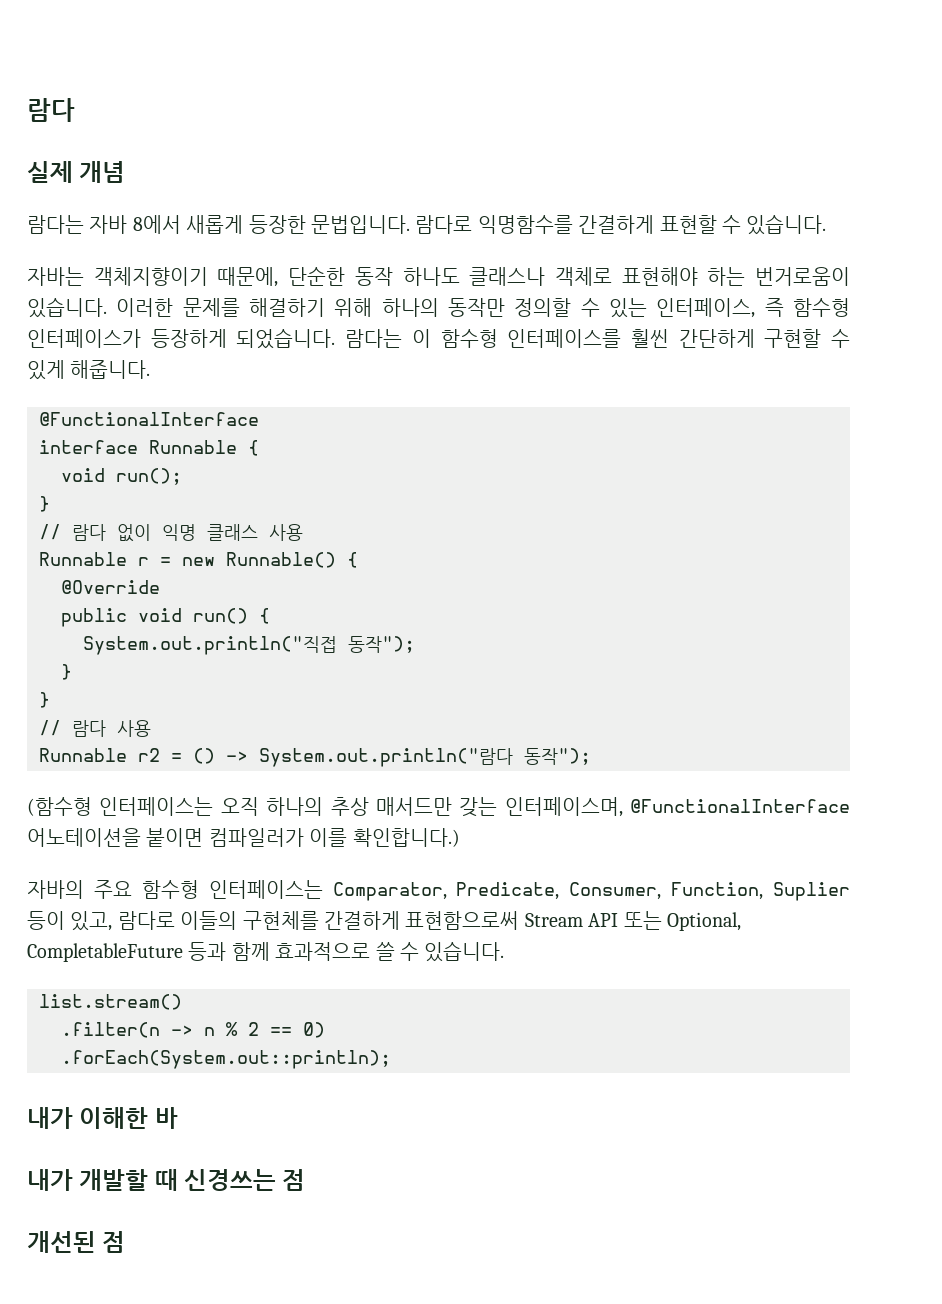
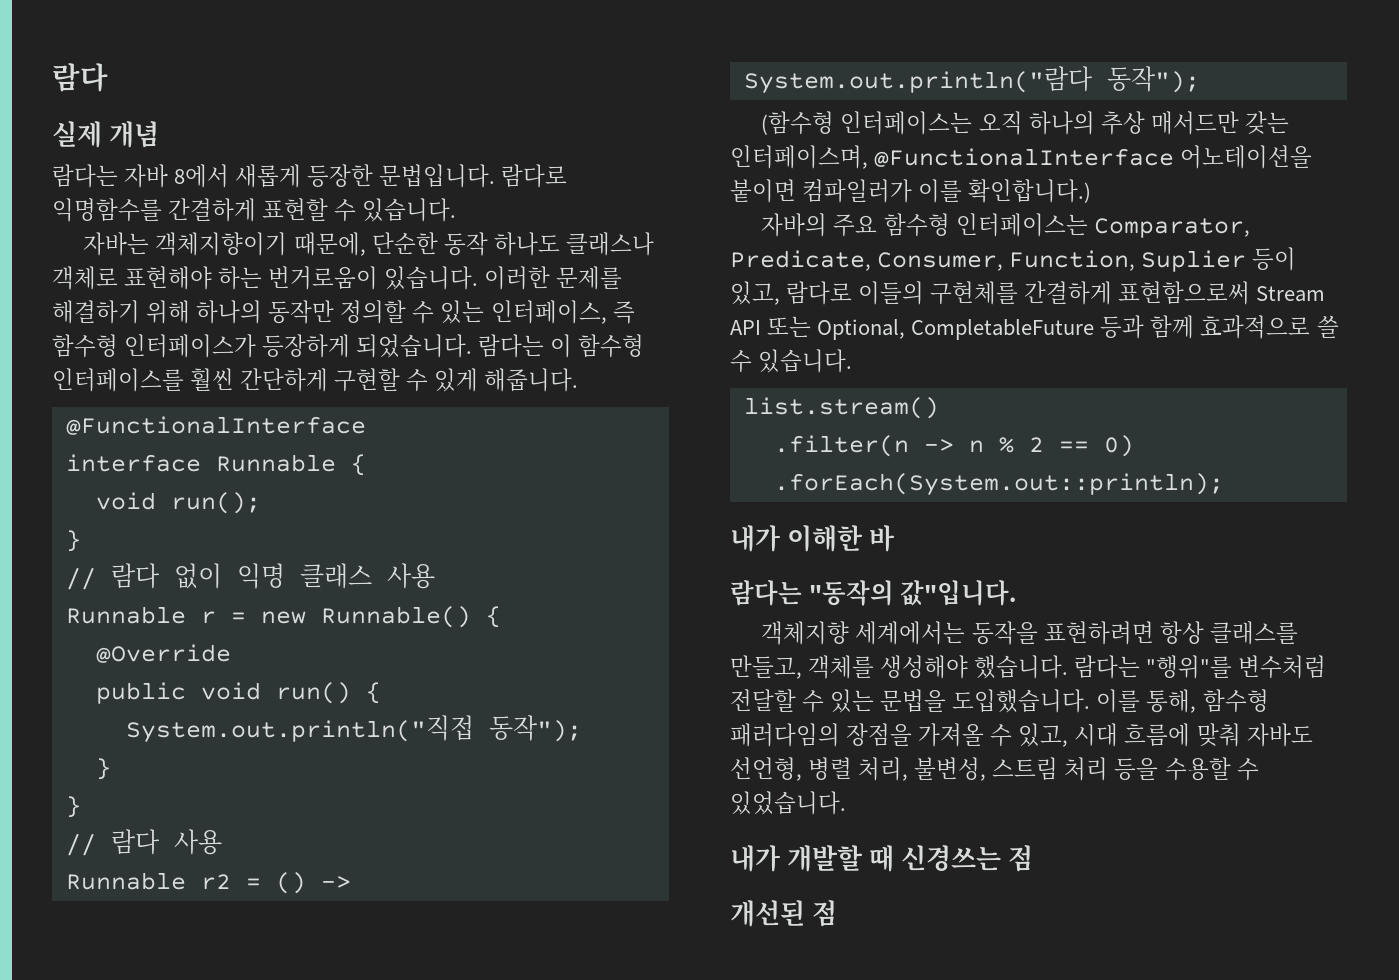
(178, 1118) none -> [730,580,1017,606] [761,621,1298,645] [730,655,1327,679] [730,689,1269,713] [730,723,1313,747] [730,757,1259,781] [730,791,846,815] // 람다는 "동작의 값"입니다. // 객체지향 세계에서는 동작을 표현하려면 항상 클래스를 만들고, 객체를 생성해야 했습니다. 람다는 "행위"를 변수처럼 전달할 수 있는 문법을 도입했습니다. 이를 통해, 함수형 패러다임의 장점을 가져올 수 있고, 시대 흐름에 맞춰 자바도 선언형, 병렬 처리, 불변성, 스트림 처리 등을 수용할 수 있었습니다.

